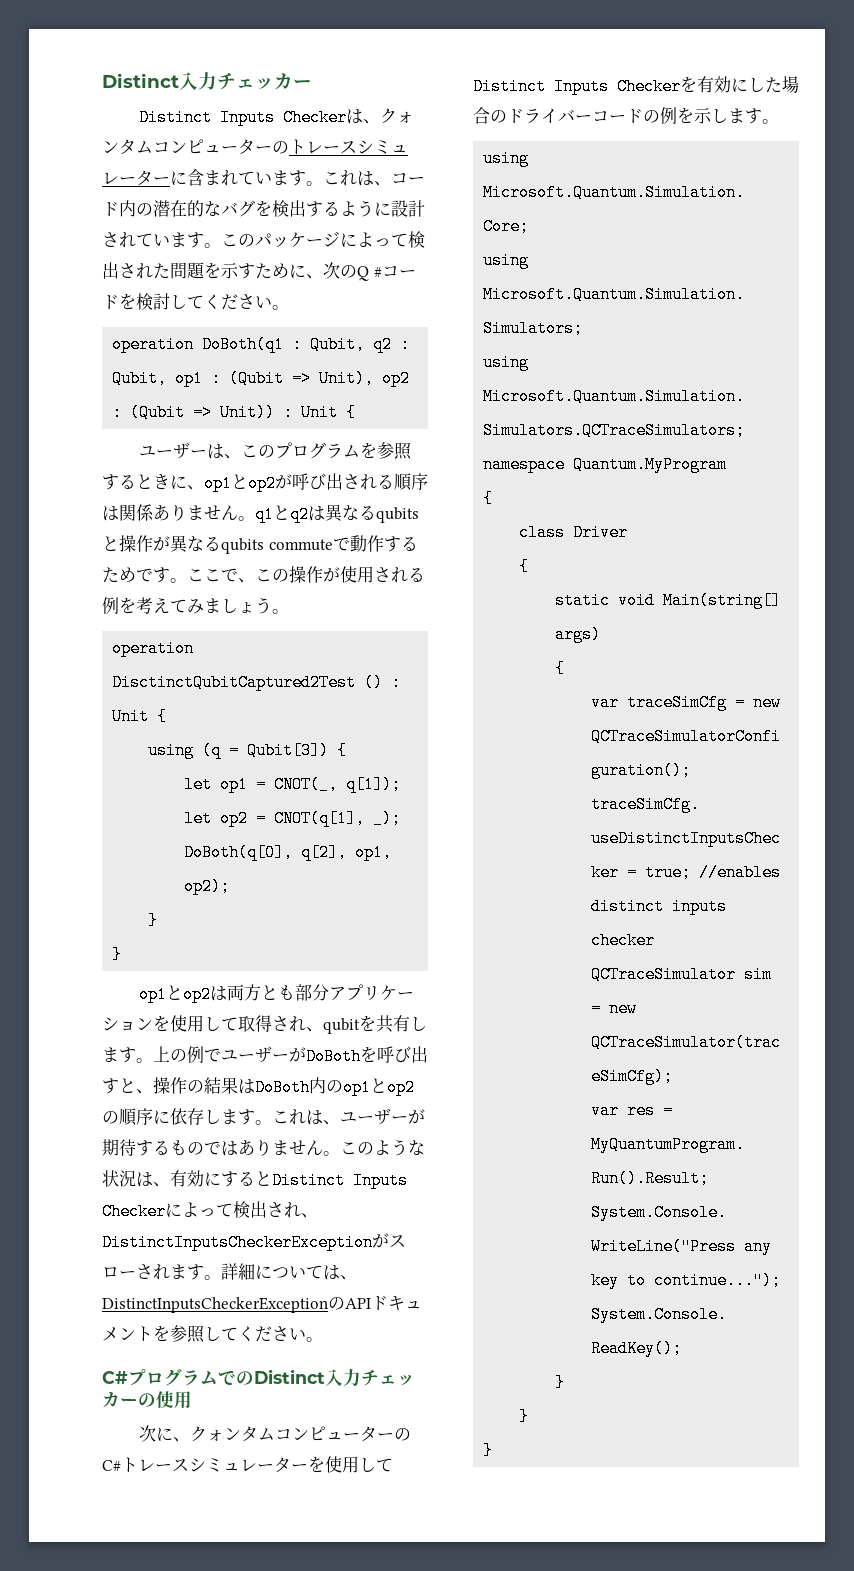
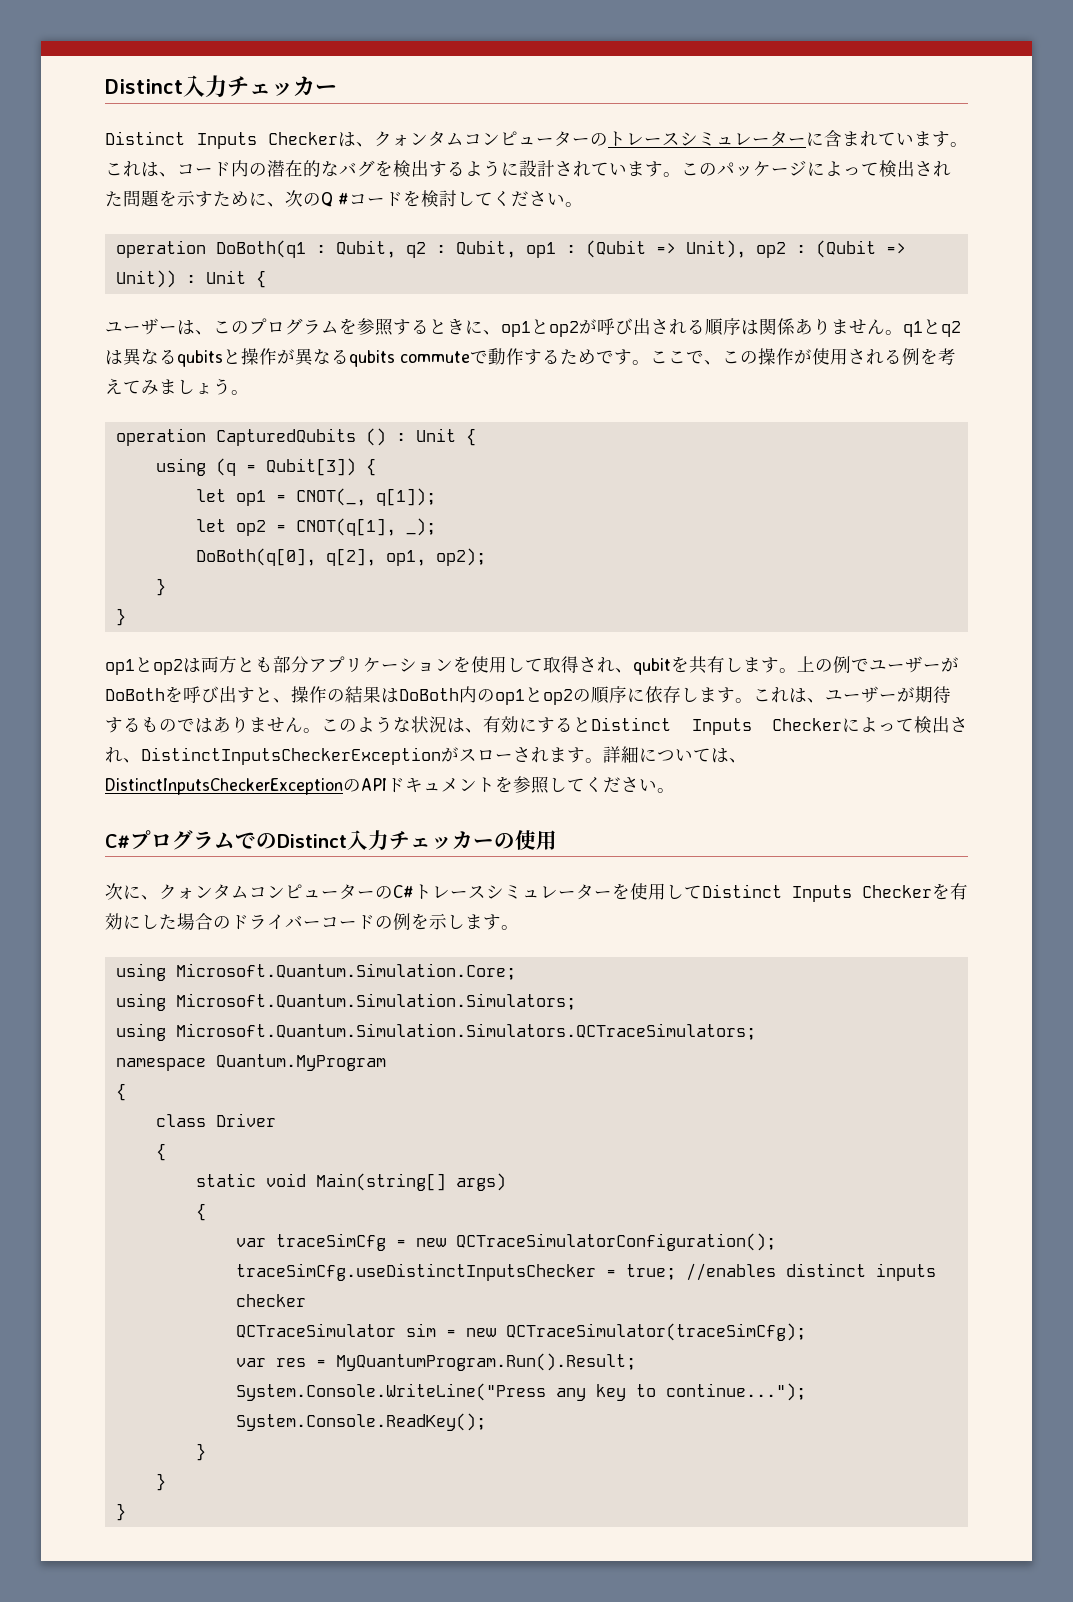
[112,674,357,691] DisctinctQubitCaptured2Test -> [215,428,356,446] CapturedQubits

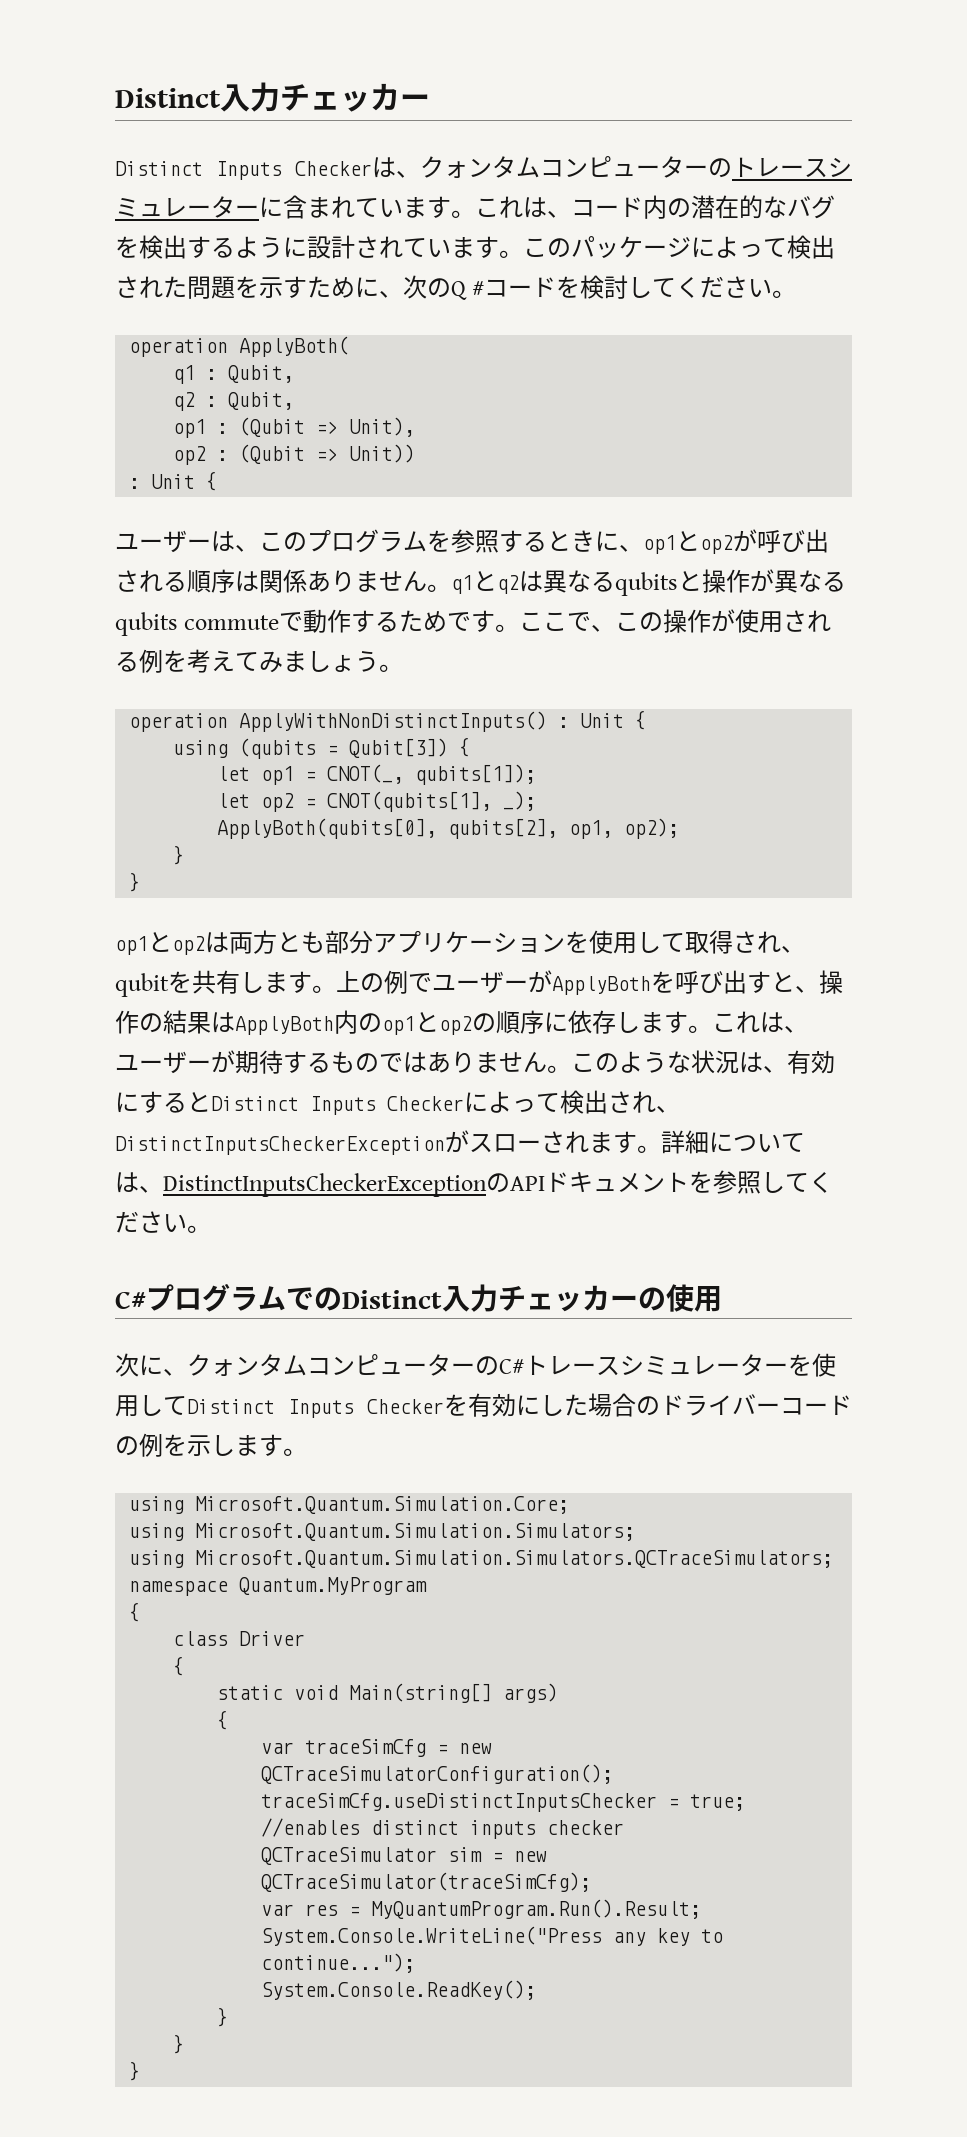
[215,240,396,258] DoBoth(q1 : Qubit, -> [239,336,350,357] [173,365,295,384] ApplyBoth( // q1 : Qubit, //
(516, 249) none -> (295, 401) //
(746, 249) none -> (416, 427) //
(176, 279) none -> (416, 453) //
[215,428,386,446] CapturedQubits () -> [239,711,548,732] ApplyWithNonDistinctInputs()
[215,458,236,476] (q -> [239,738,317,759] (qubits
[375,488,436,506] q[1]); -> [415,764,537,785] qubits[1]);
[295,518,396,536] CNOT(q[1], -> [327,791,493,812] CNOT(qubits[1],
[195,548,376,566] DoBoth(q[0], q[2], -> [217,818,559,839] ApplyBoth(qubits[0], qubits[2],
[105,688,165,701] DoBoth -> [552,976,651,995] ApplyBoth
[399,688,459,701] DoBoth -> [235,1016,334,1035] ApplyBoth

